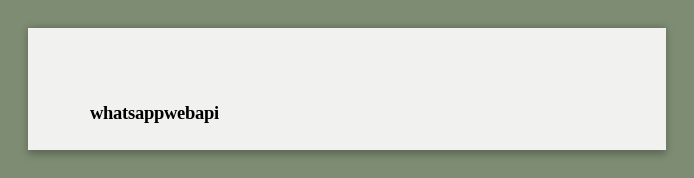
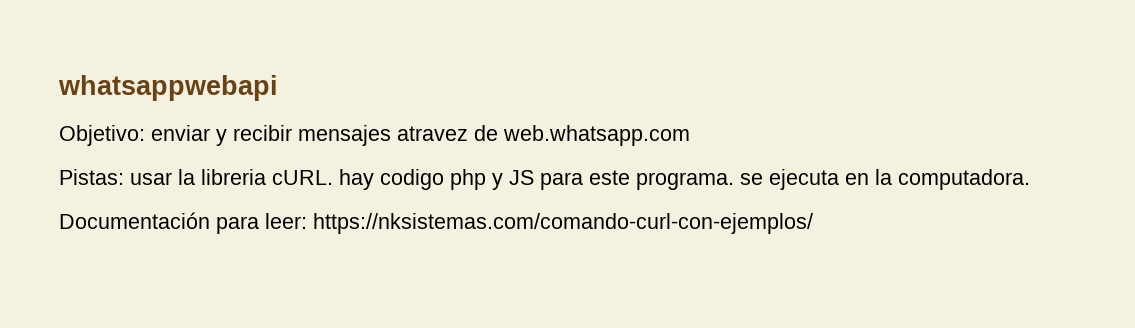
(219, 114) none -> [59,125,690,146] [59,169,1030,190] [59,212,813,234] // Objetivo: enviar y recibir mensajes atravez de web.whatsapp.com // Pistas: usar la libreria cURL. hay codigo php y JS para este programa. se ejecuta en la computadora. // Documentación para leer: https://nksistemas.com/comando-curl-con-ejemplos/

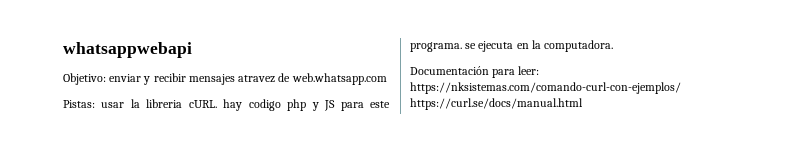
(813, 223) none -> [410,98,583,110] https://curl.se/docs/manual.html

